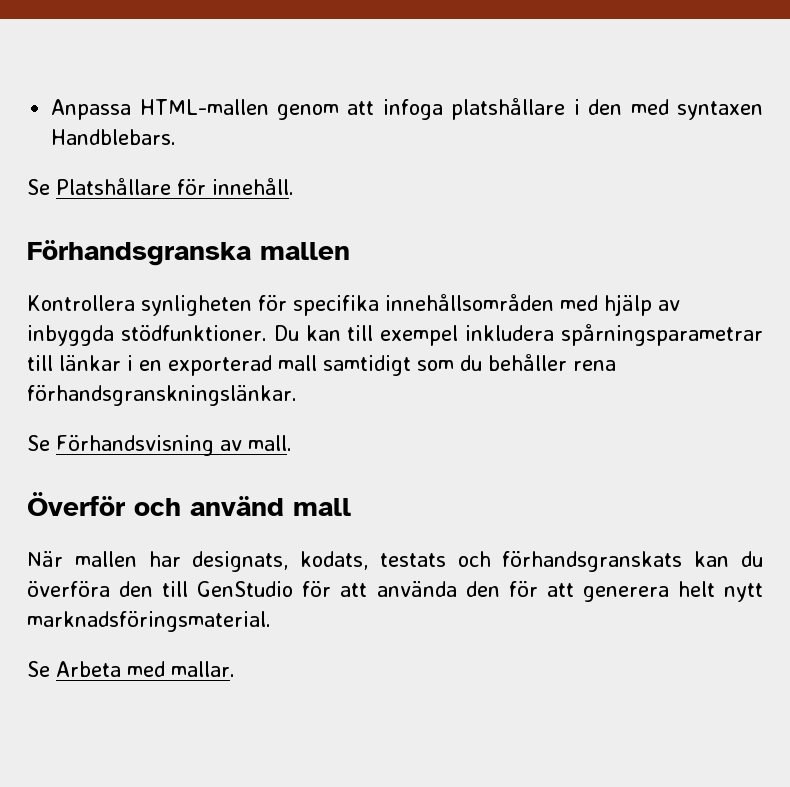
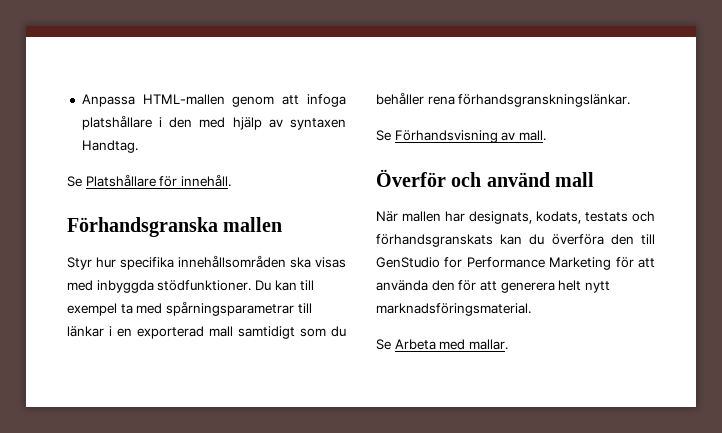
[676,101,763,120] [51,129,177,145] syntaxen Handblebars. -> [232,117,346,130] [81,140,138,153] hjälp av syntaxen Handtag.
[27,294,680,316] Kontrollera synligheten för specifika innehållsområden med hjälp av -> [67,255,346,270] [67,280,93,291] Styr hur specifika innehållsområden ska visas med
[465,325,555,341] inkludera -> [120,303,163,314] ta med
(294, 589) none -> [444,257,612,270] for Performance Marketing

